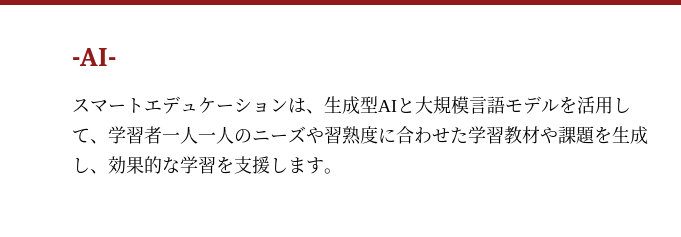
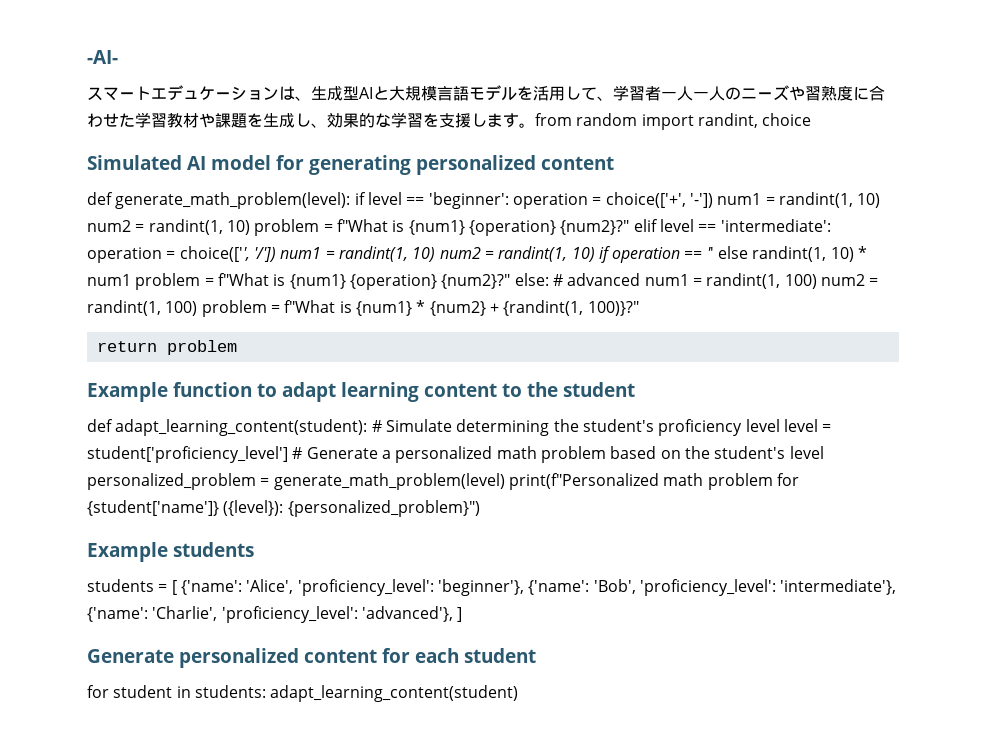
(342, 171) none -> [535,113,812,130] [87,155,614,175] [87,192,881,209] [87,219,831,236] [87,246,868,263] [87,273,879,290] [87,300,639,317] [96,340,237,355] [87,382,635,402] [87,419,832,436] [87,446,824,463] [87,473,799,490] [87,500,480,517] [87,542,254,562] [87,579,897,596] [87,606,463,623] [87,648,536,668] [87,685,519,702] from random import randint, choice // Simulated AI model for generating personalized content // def generate_math_problem(level): if level == 'beginner': operation = choice(['+', '-']) num1 = randint(1, 10) num2 = randint(1, 10) problem = f"What is {num1} {operation} {num2}?" elif level == 'intermediate': operation = choice(['', '/']) num1 = randint(1, 10) num2 = randint(1, 10) if operation == '' else randint(1, 10) * num1 problem = f"What is {num1} {operation} {num2}?" else: # advanced num1 = randint(1, 100) num2 = randint(1, 100) problem = f"What is {num1} * {num2} + {randint(1, 100)}?" // return problem // Example function to adapt learning content to the student // def adapt_learning_content(student): # Simulate determining the student's proficiency level level = student['proficiency_level'] # Generate a personalized math problem based on the student's level personalized_problem = generate_math_problem(level) print(f"Personalized math problem for {student['name']} ({level}): {personalized_problem}") // Example students // students = [ {'name': 'Alice', 'proficiency_level': 'beginner'}, {'name': 'Bob', 'proficiency_level': 'intermediate'}, {'name': 'Charlie', 'proficiency_level': 'advanced'}, ] // Generate personalized content for each student // for student in students: adapt_learning_content(student)

